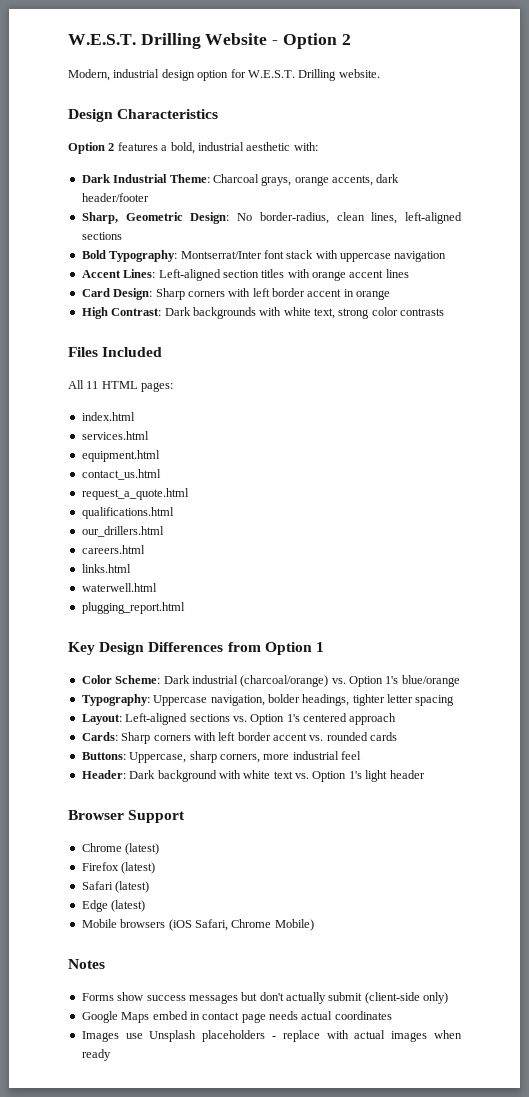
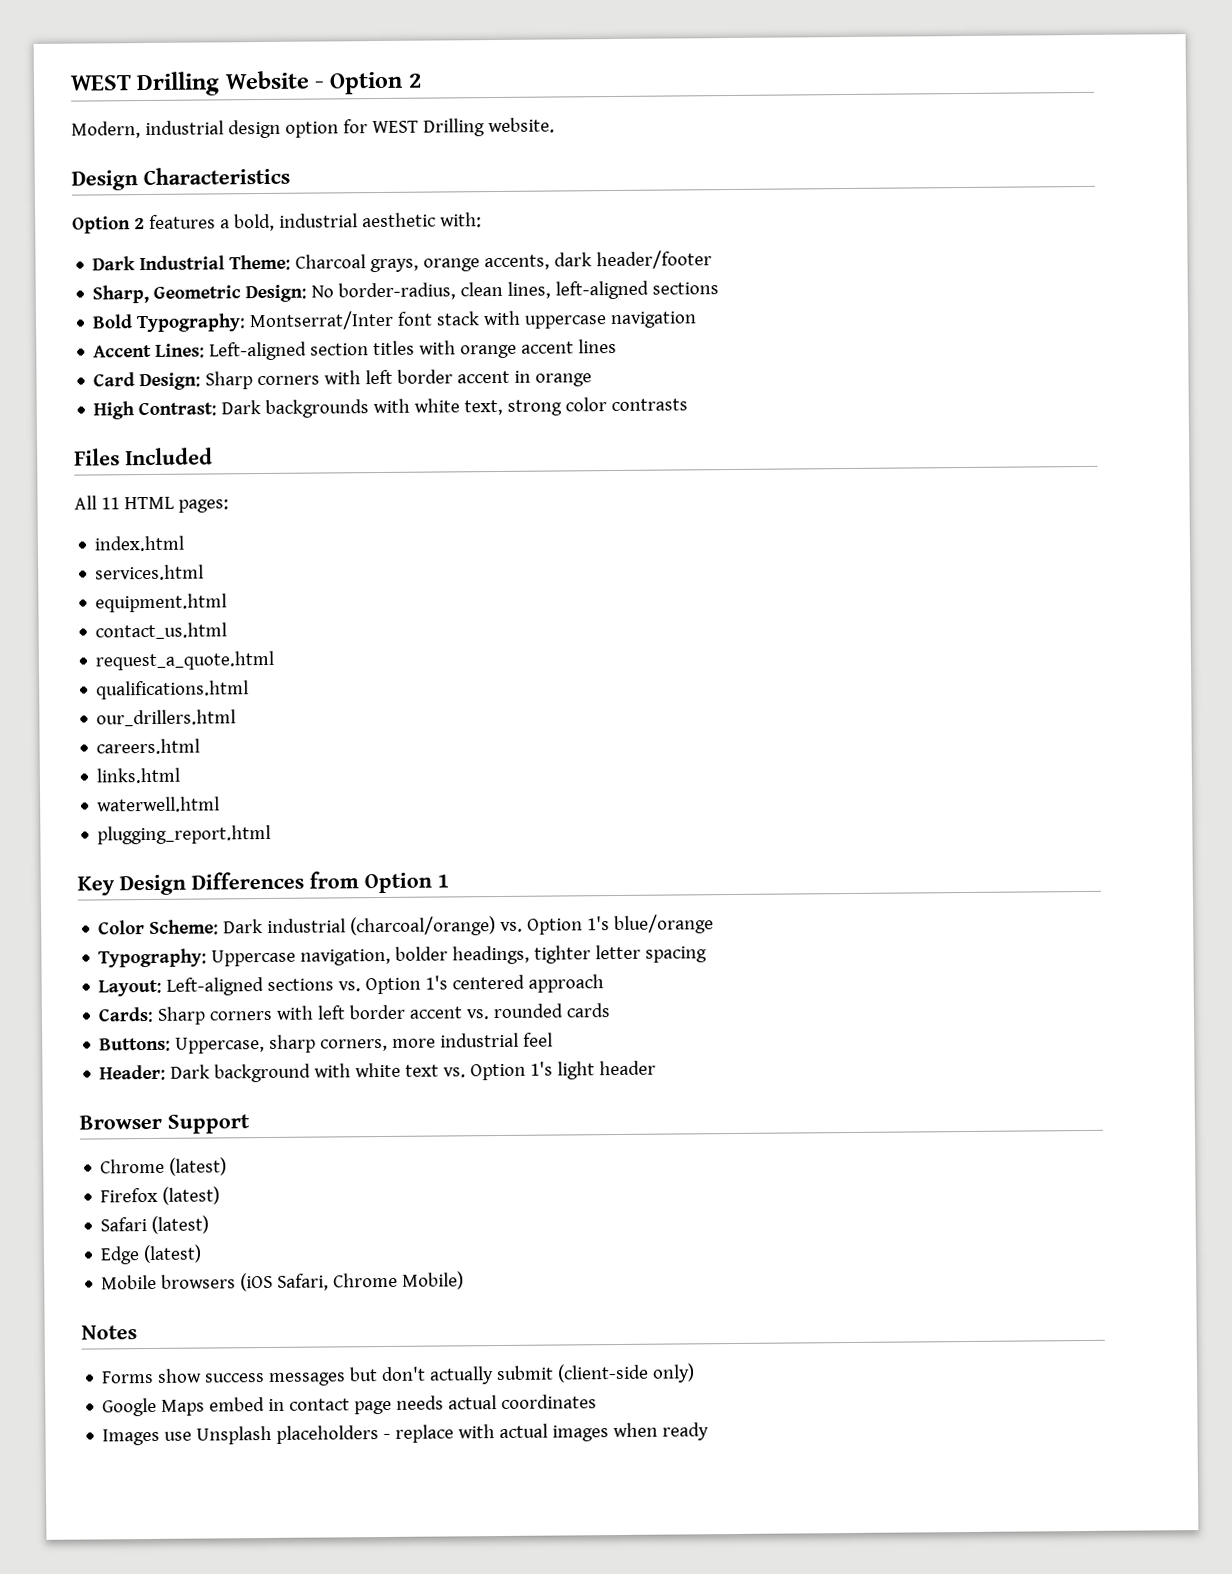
[68,34,136,45] W.E.S.T. -> [70,75,132,91] WEST
[247,70,295,78] W.E.S.T. -> [371,120,419,134] WEST

